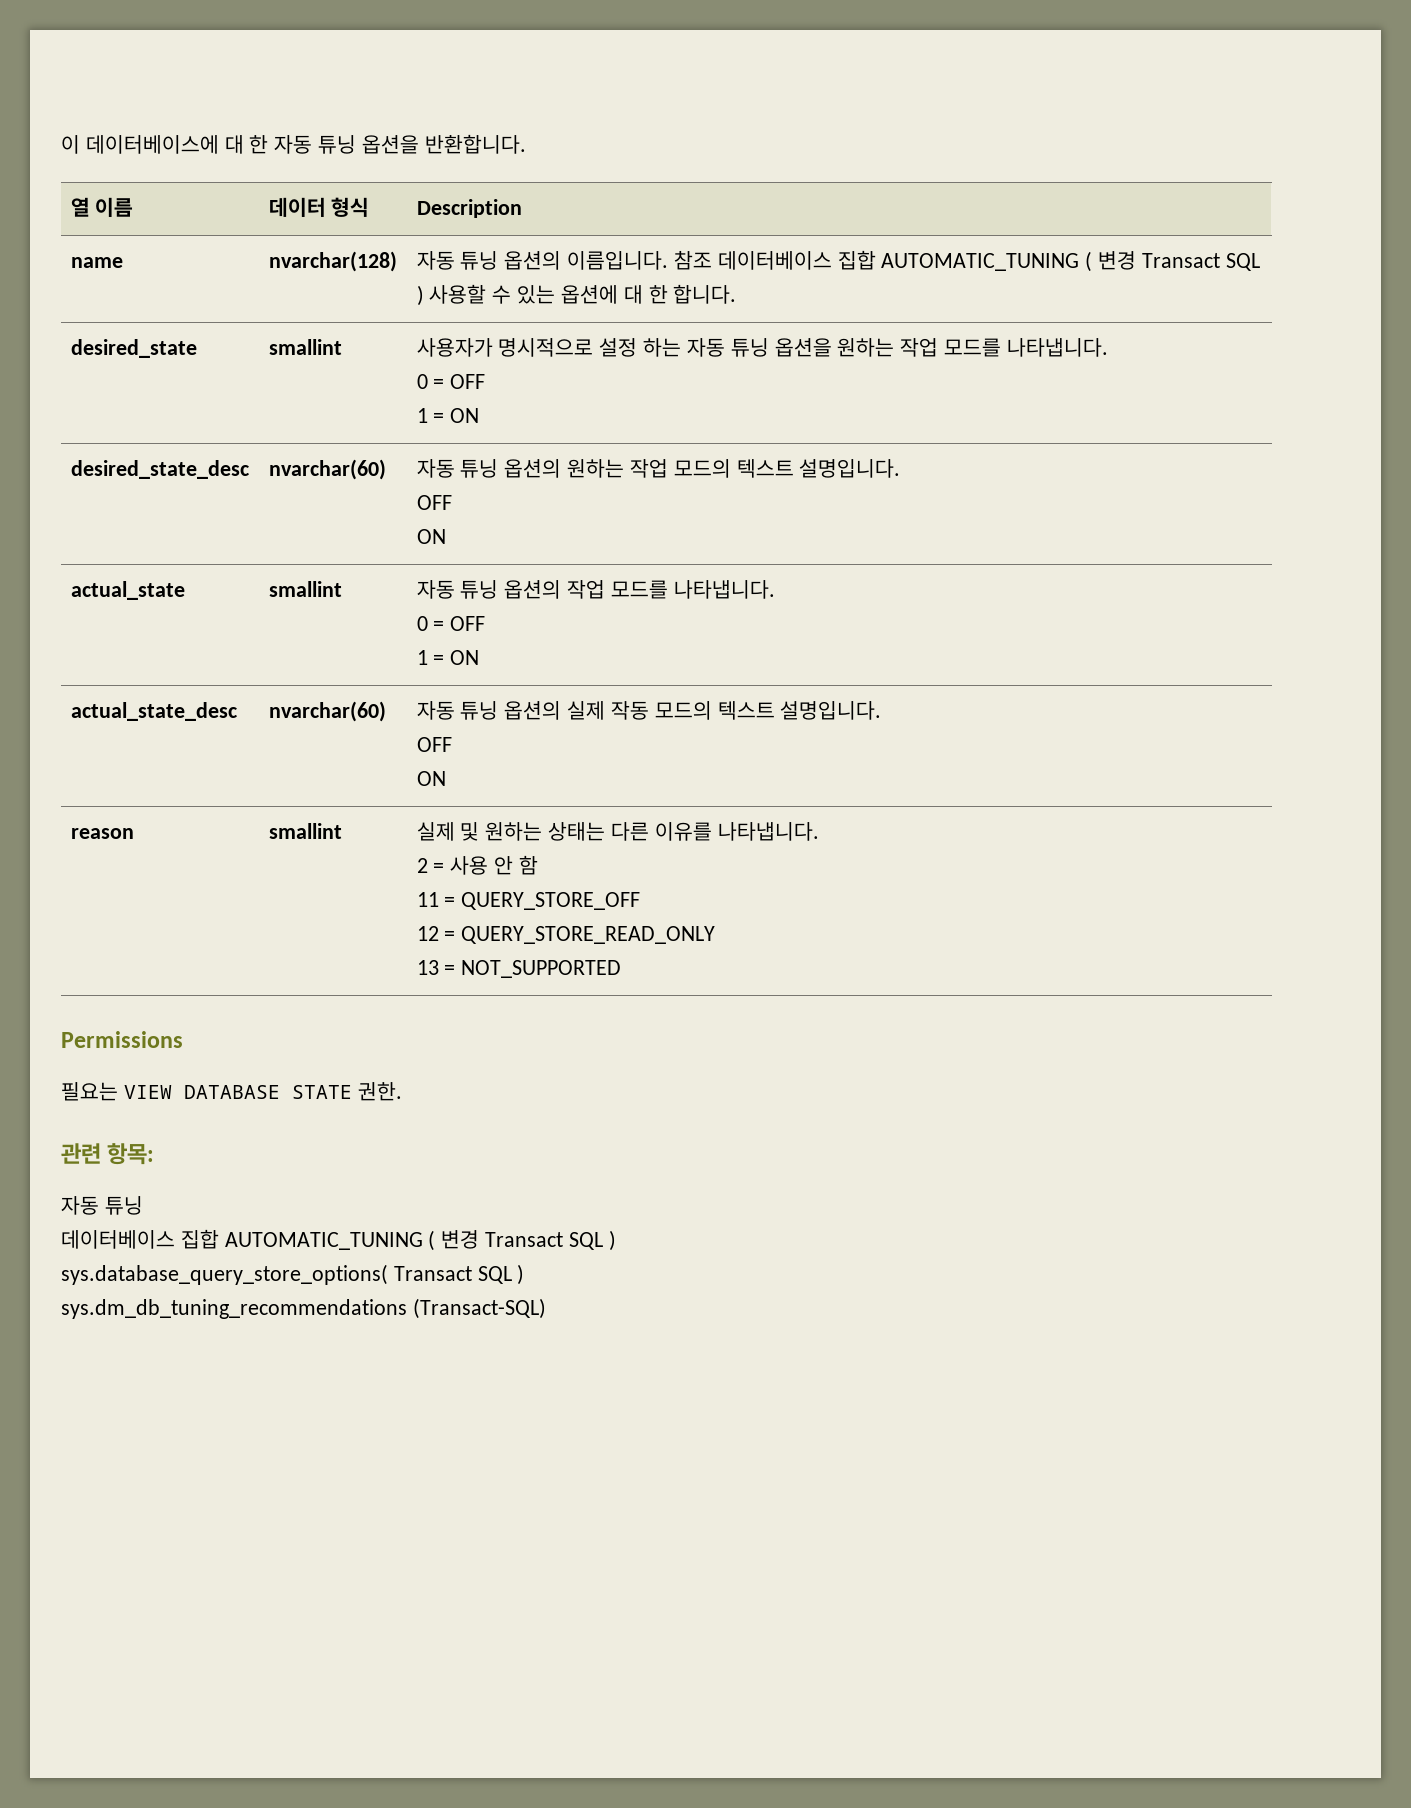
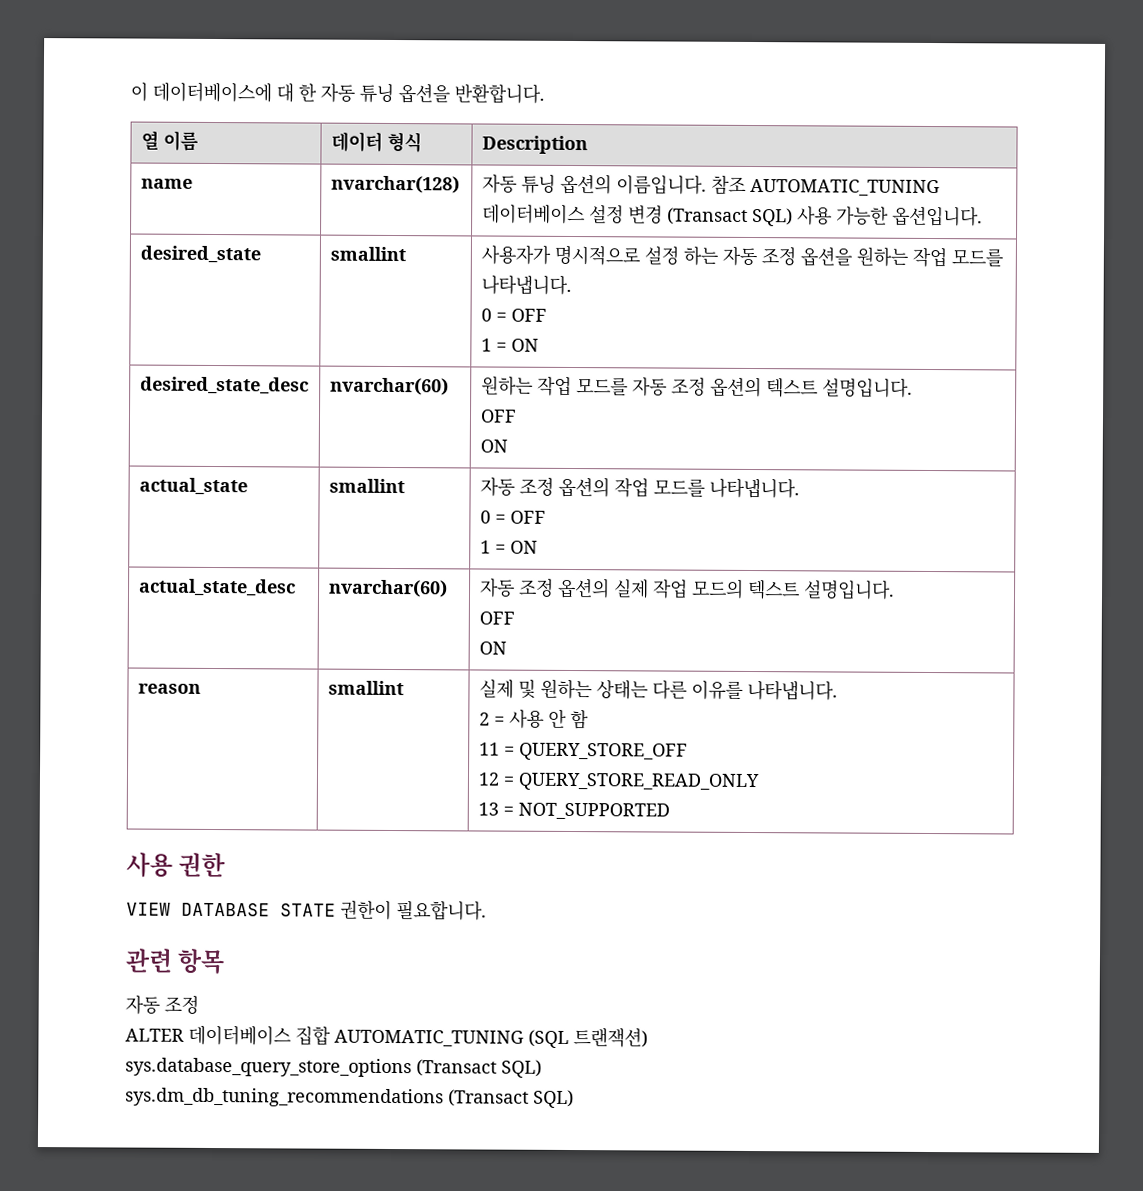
[717,250,1260,272] [416,284,737,306] 데이터베이스 집합 AUTOMATIC_TUNING ( 변경 Transact SQL ) 사용할 수 있는 옵션에 대 한 합니다. -> [749,178,940,197] [481,203,983,227] AUTOMATIC_TUNING 데이터베이스 설정 변경 (Transact SQL) 사용 가능한 옵션입니다.
[730,338,769,357] 튜닝 -> [760,247,796,266] 조정
[416,459,731,478] 자동 튜닝 옵션의 원하는 작업 모드의 -> [480,375,762,398] 원하는 작업 모드를 자동 조정 옵션의
[460,580,499,599] 튜닝 -> [518,477,554,496] 조정
[460,701,499,720] 튜닝 -> [517,578,554,597] 조정
[610,701,649,720] 작동 -> [651,579,688,599] 작업
[61,1031,183,1048] [61,1082,118,1101] Permissions // 필요는 -> [126,852,227,878] 사용 권한 //
[357,1082,402,1101] 권한. -> [340,900,487,921] 권한이 필요합니다.
[107,1143,155,1165] [61,1196,143,1215] [61,1229,616,1251] [61,1264,525,1285] 항목: // 자동 튜닝 // 데이터베이스 집합 AUTOMATIC_TUNING ( 변경 Transact SQL ) // sys.database_query_store_options( Transact SQL ) -> [177,948,226,975] [125,994,199,1015] [125,1024,648,1048] [125,1057,542,1078] 항목 // 자동 조정 // ALTER 데이터베이스 집합 AUTOMATIC_TUNING (SQL 트랜잭션) // sys.database_query_store_options (Transact SQL)
[412,1298,546,1319] (Transact-SQL) -> [448,1089,574,1109] (Transact SQL)

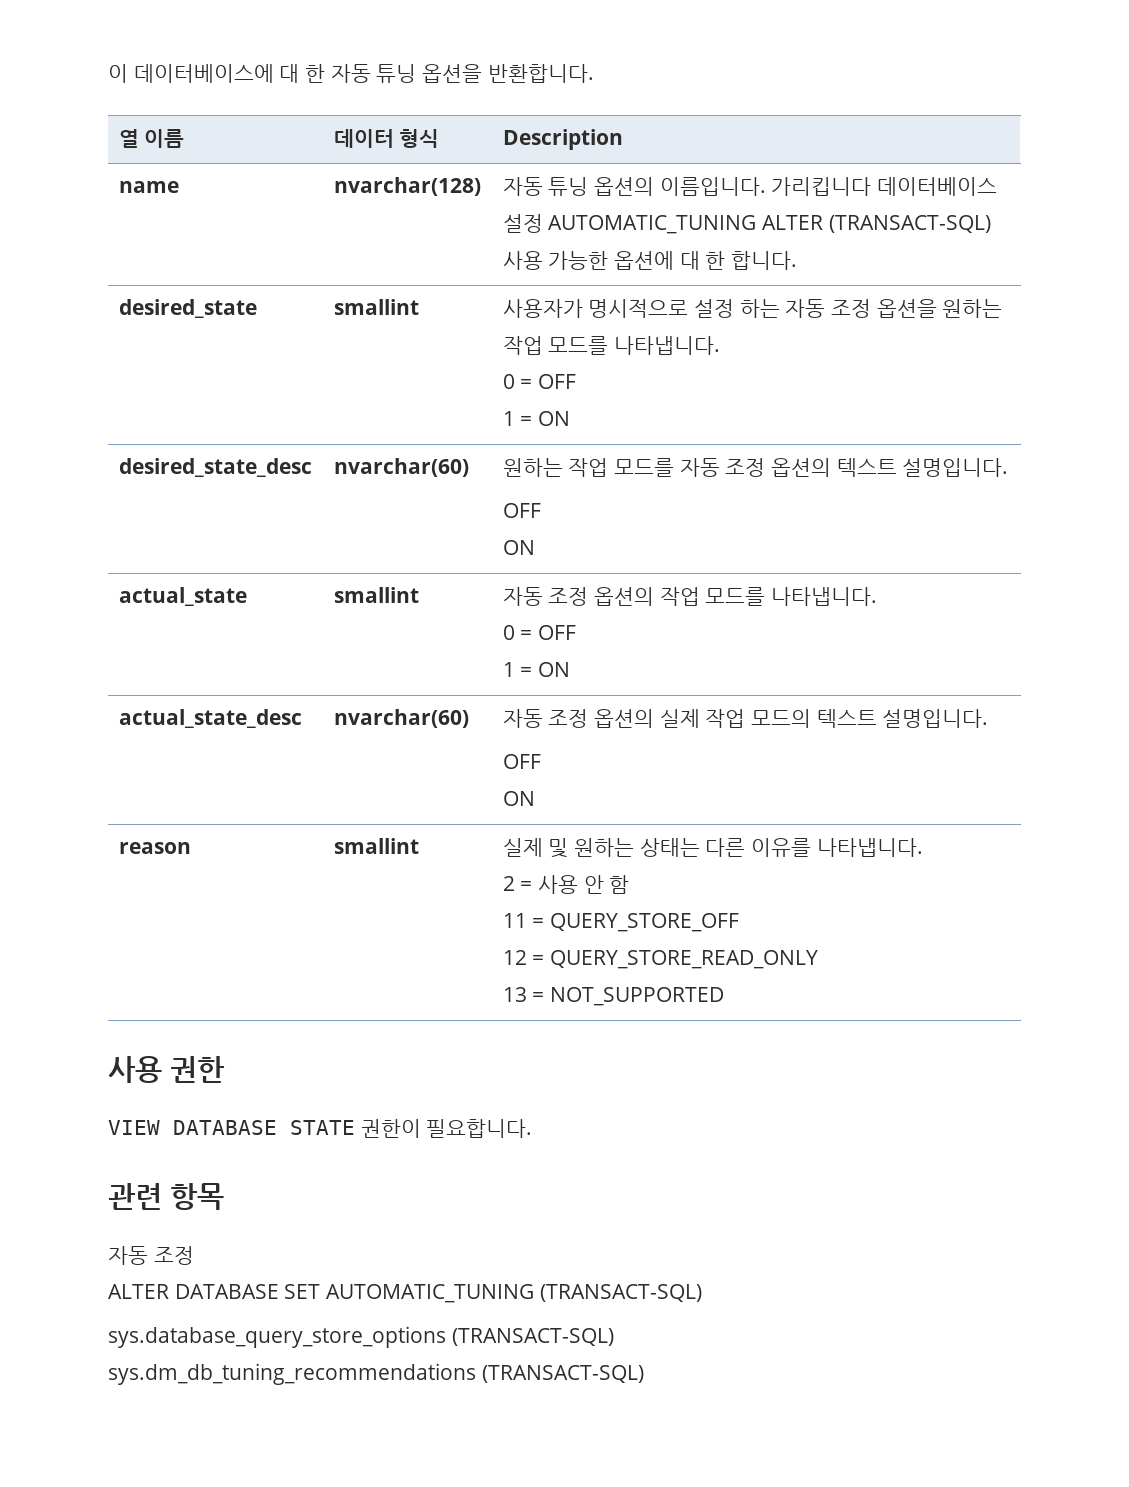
[710,174,940,197] [481,203,983,227] 참조 AUTOMATIC_TUNING 데이터베이스 설정 변경 (Transact SQL) 사용 가능한 옵션입니다. -> [771,177,997,196] [502,214,991,234] [502,251,797,270] 가리킵니다 데이터베이스 설정 AUTOMATIC_TUNING ALTER (TRANSACT-SQL) 사용 가능한 옵션에 대 한 합니다.
[188,1024,648,1048] 데이터베이스 집합 AUTOMATIC_TUNING (SQL 트랜잭션) -> [174,1284,702,1303] DATABASE SET AUTOMATIC_TUNING (TRANSACT-SQL)
[416,1059,542,1078] (Transact SQL) -> [451,1328,614,1346] (TRANSACT-SQL)
[448,1089,574,1109] (Transact SQL) -> [481,1365,644,1383] (TRANSACT-SQL)

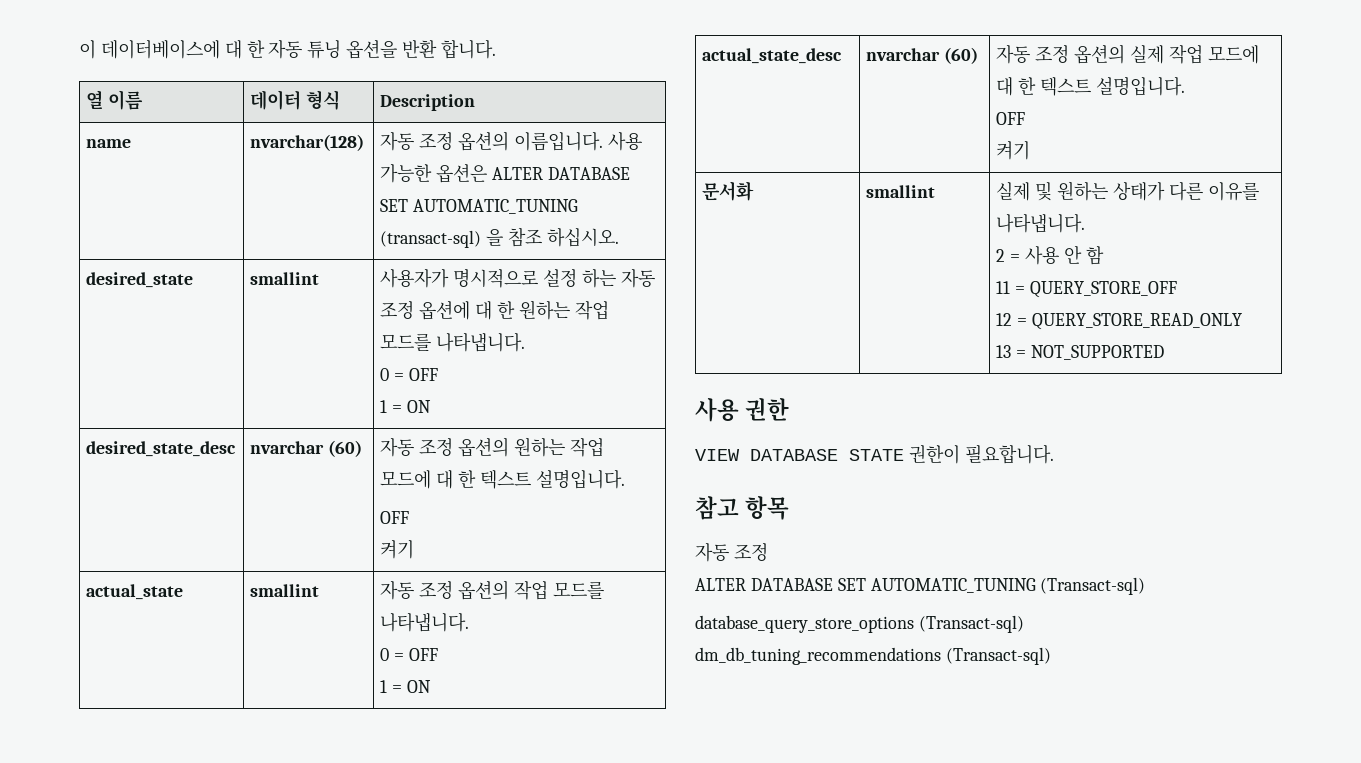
[487,64,594,83] 반환합니다. -> [402,39,496,59] 반환 합니다.
[548,177,589,196] 튜닝 -> [419,132,454,150] 조정
[771,177,997,196] [502,214,991,234] [502,251,797,270] 가리킵니다 데이터베이스 설정 AUTOMATIC_TUNING ALTER (TRANSACT-SQL) 사용 가능한 옵션에 대 한 합니다. -> [607,132,642,151] [380,164,630,183] [380,199,579,214] [380,227,619,248] 사용 가능한 옵션은 ALTER DATABASE SET AUTOMATIC_TUNING (transact-sql) 을 참조 하십시오.
[876,299,937,318] 옵션을 -> [419,301,515,320] 옵션에 대 한
[333,458,469,477] [502,458,1009,477] [502,503,541,518] [502,540,535,555] nvarchar(60) | 원하는 작업 모드를 자동 조정 옵션의 텍스트 설명입니다. // OFF // ON -> [250,440,363,457] [380,437,604,457] [380,469,625,489] [380,511,410,524] [380,540,415,559] nvarchar (60) | 자동 조정 옵션의 원하는 작업 모드에 대 한 텍스트 설명입니다. // OFF // 켜기
[333,709,469,728] nvarchar(60) -> [866,47,979,64] nvarchar (60)
[750,709,989,728] [502,754,541,769] [502,791,535,806] [118,842,191,854] 모드의 텍스트 설명입니다. // OFF // ON // reason -> [1207,45,1259,64] [996,76,1185,96] [996,112,1026,125] [996,141,1031,160] [702,181,755,201] 모드에 대 한 텍스트 설명입니다. // OFF // 켜기 // 문서화
[639,838,700,857] 상태는 -> [1112,182,1165,201] 상태가
[108,1183,162,1210] 관련 -> [695,496,739,520] 참고
[539,1284,702,1302] [108,1326,614,1348] [108,1363,644,1385] (TRANSACT-SQL) // sys.database_query_store_options (TRANSACT-SQL) // sys.dm_db_tuning_recommendations (TRANSACT-SQL) -> [1040,577,1146,595] [695,615,1024,633] [695,647,1051,665] (Transact-sql) // database_query_store_options (Transact-sql) // dm_db_tuning_recommendations (Transact-sql)

